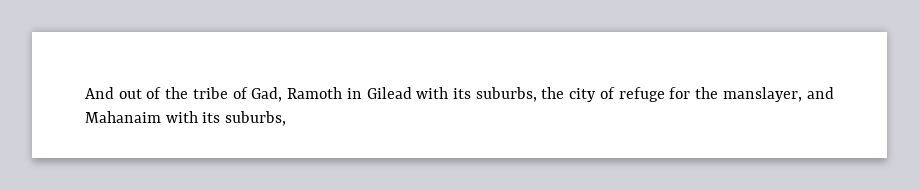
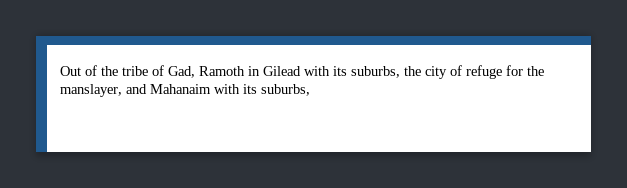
[85,87,142,99] And out -> [60,66,81,76] Out

